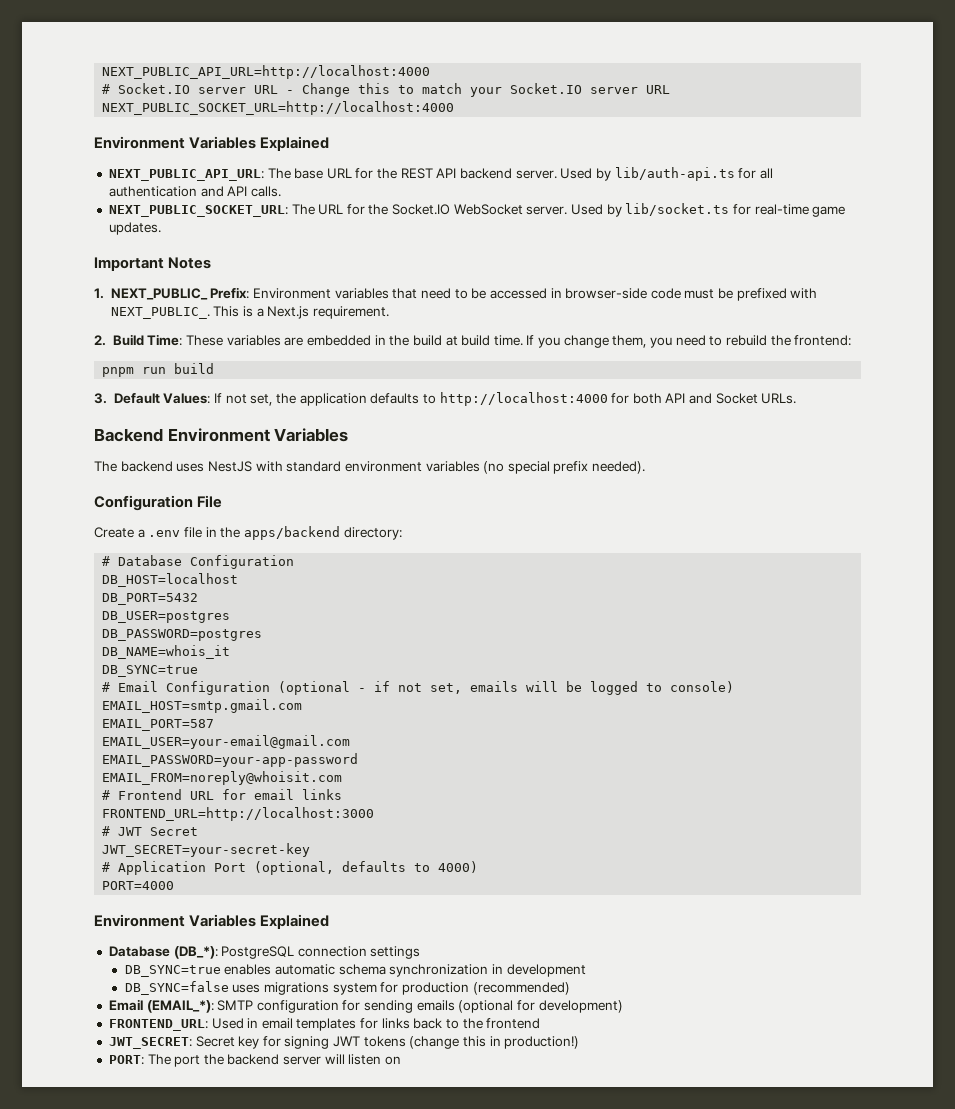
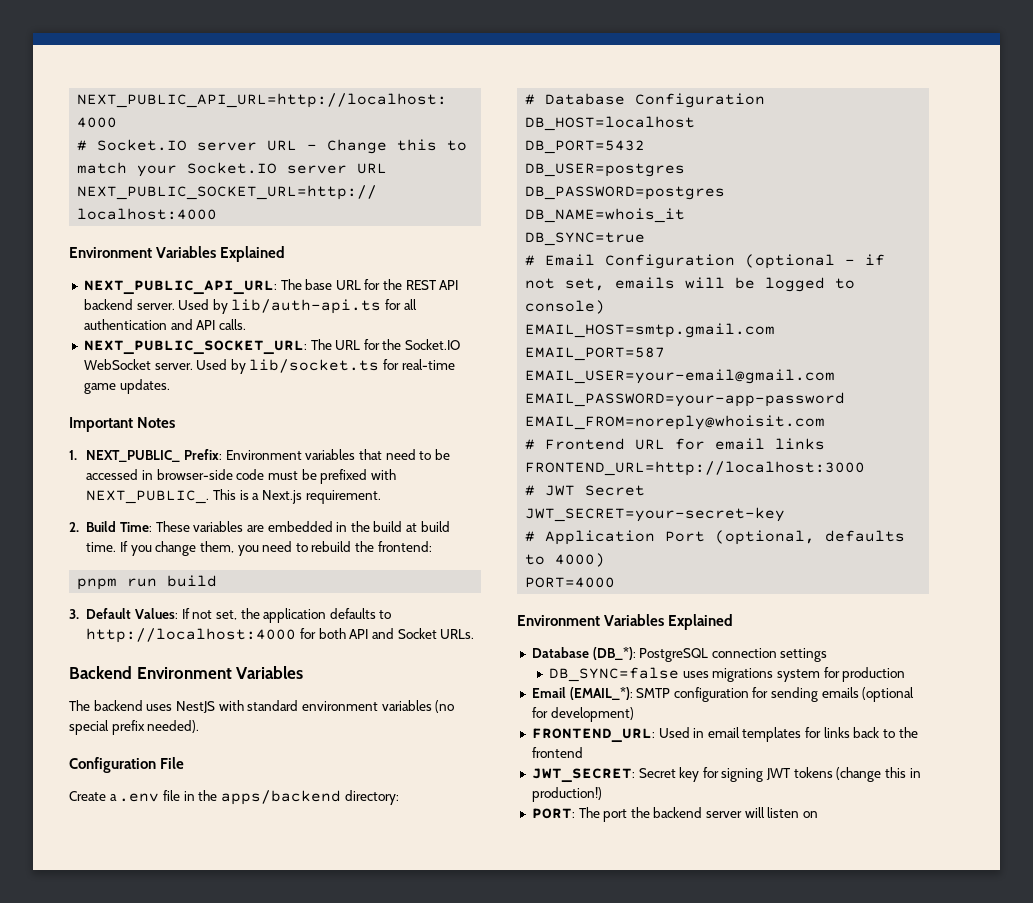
[124,964,586,977] // DB_SYNC=true enables automatic schema synchronization in development -> (828, 655) none
[472,982,570,995] (recommended) -> (906, 674) none

